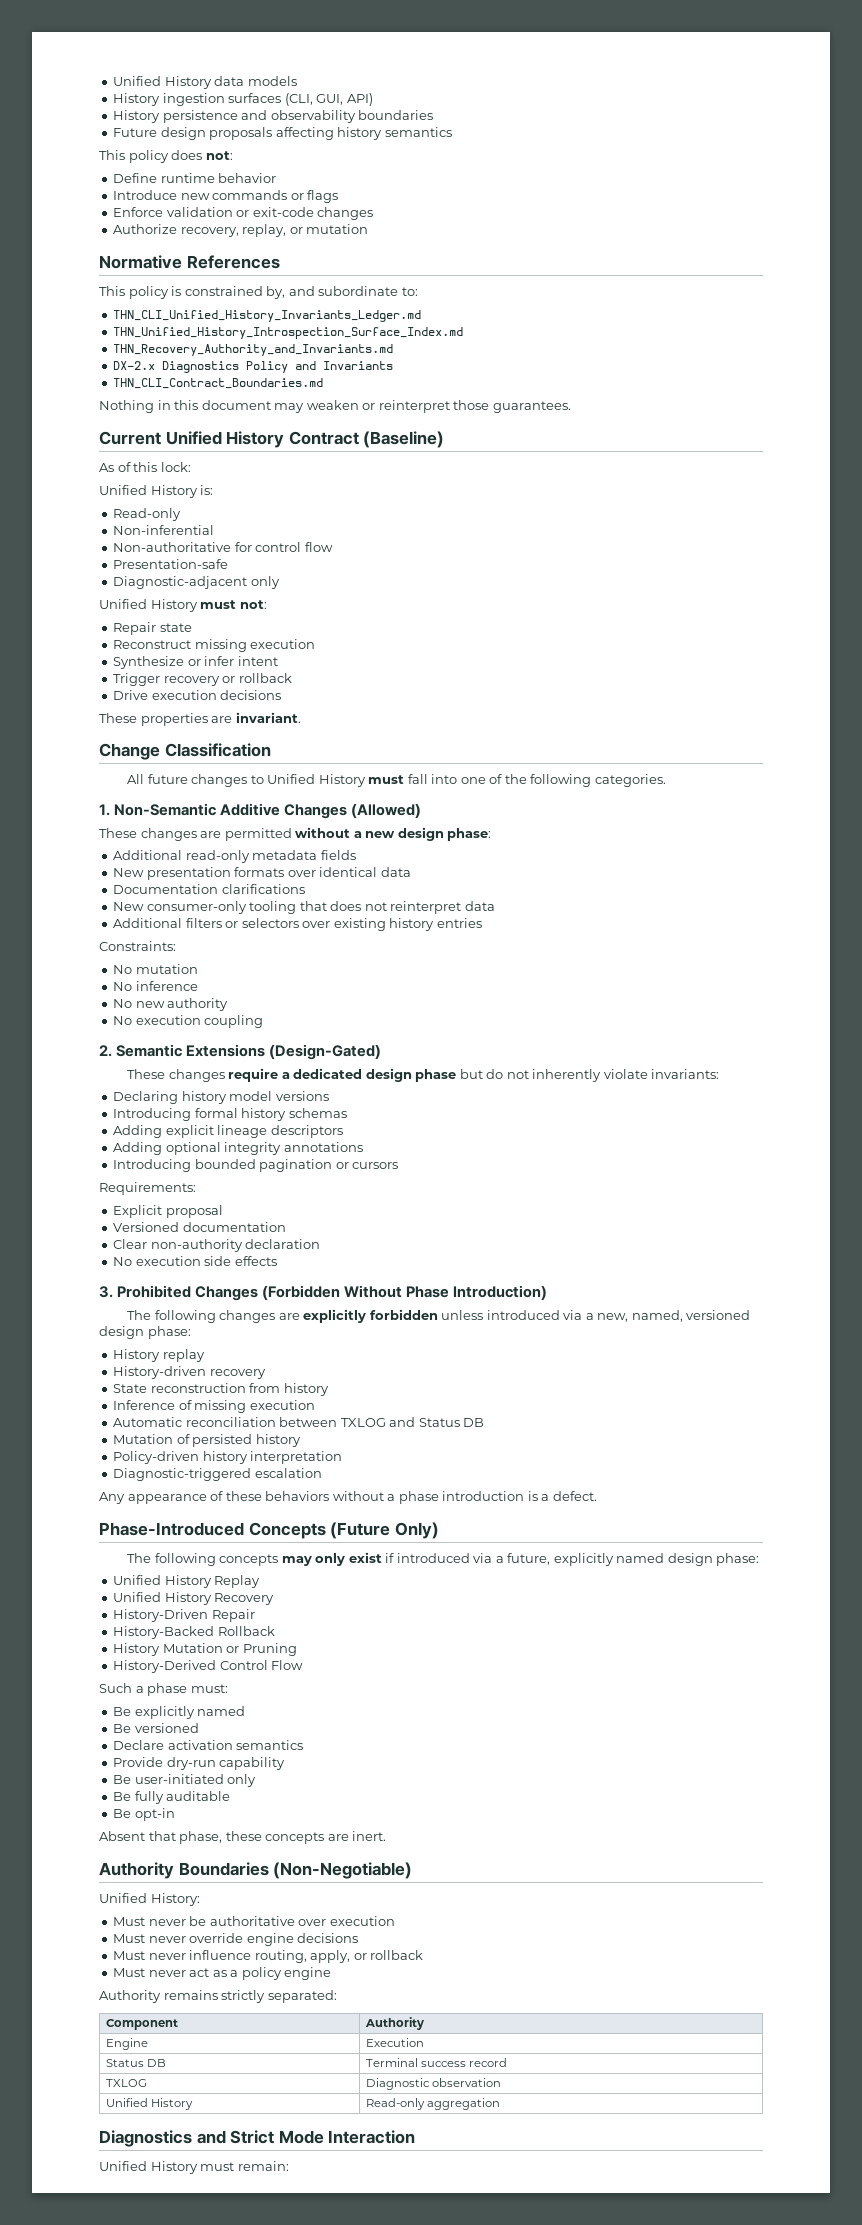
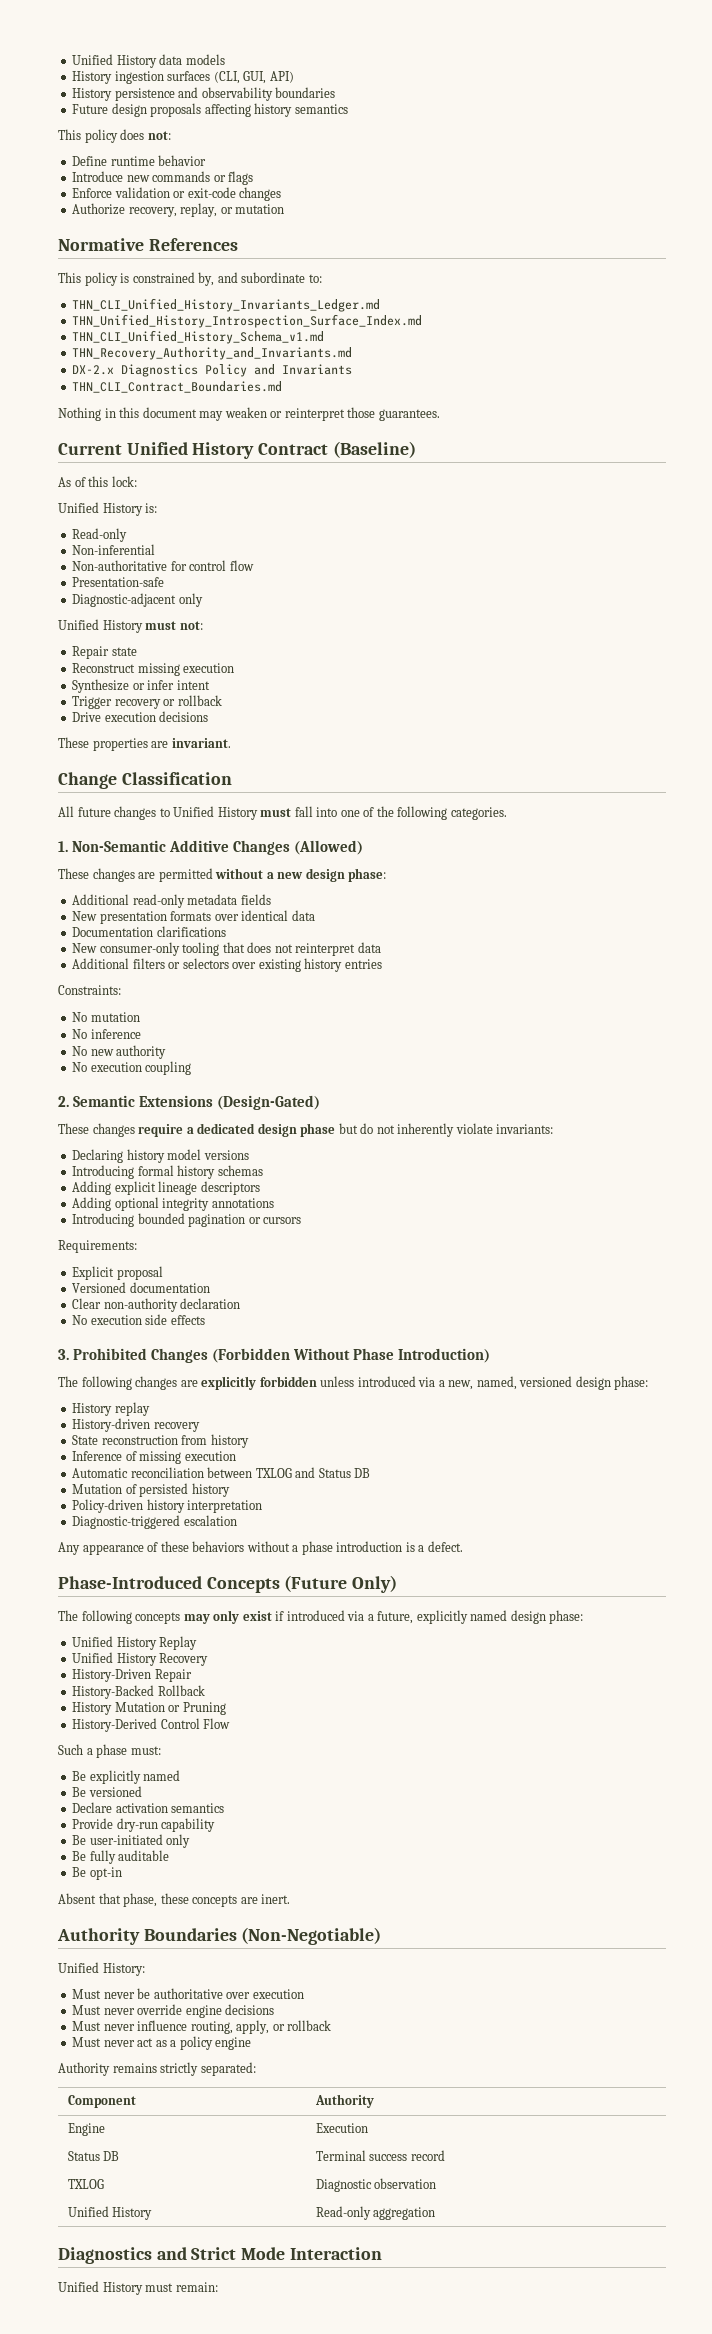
(464, 333) none -> [72,330,325,344] // THN_CLI_Unified_History_Schema_v1.md

